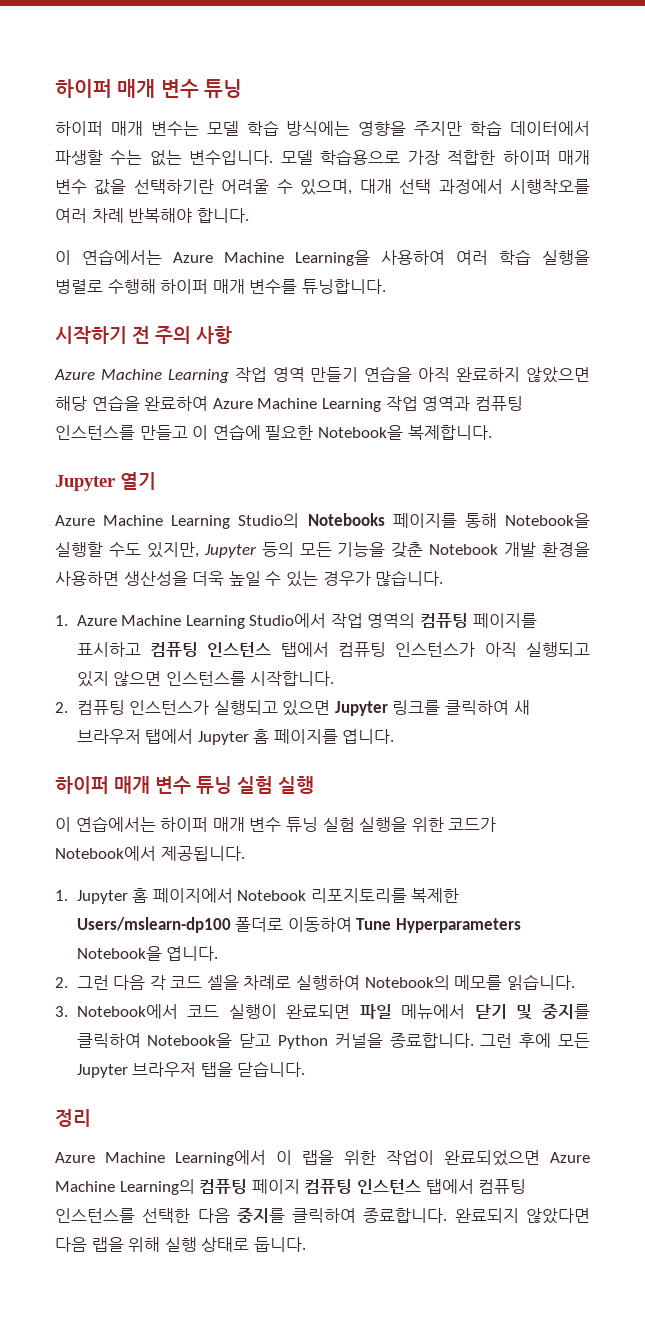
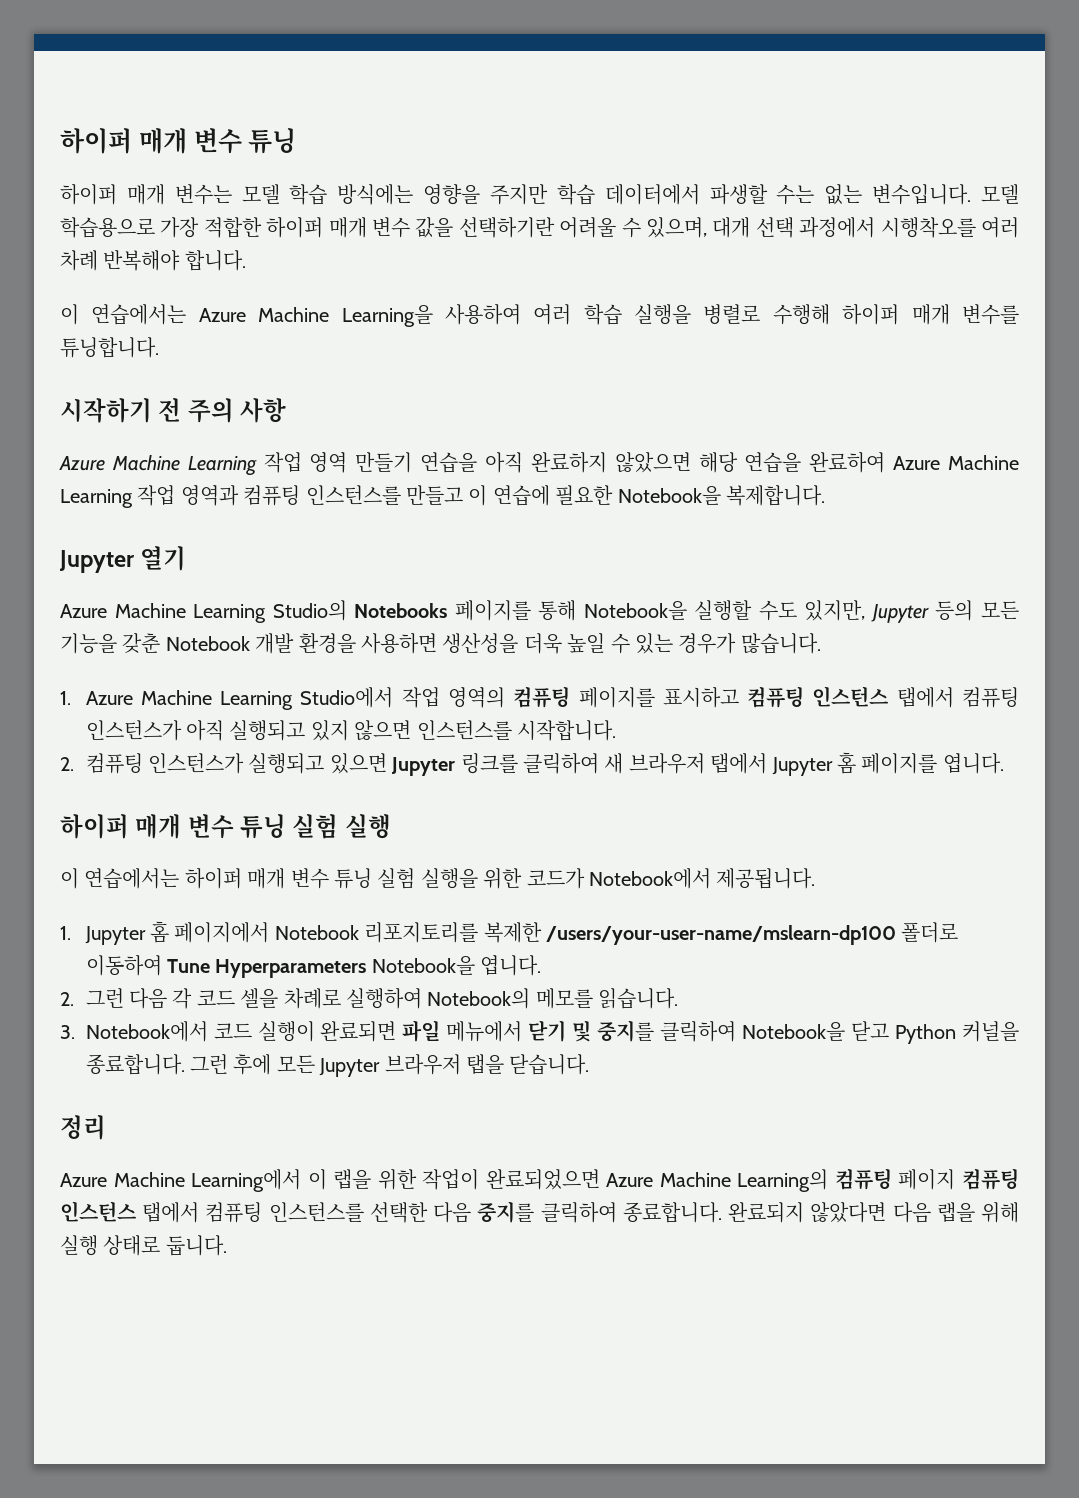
[76,917,231,933] Users/mslearn-dp100 -> [545,925,896,945] /users/your-user-name/mslearn-dp100

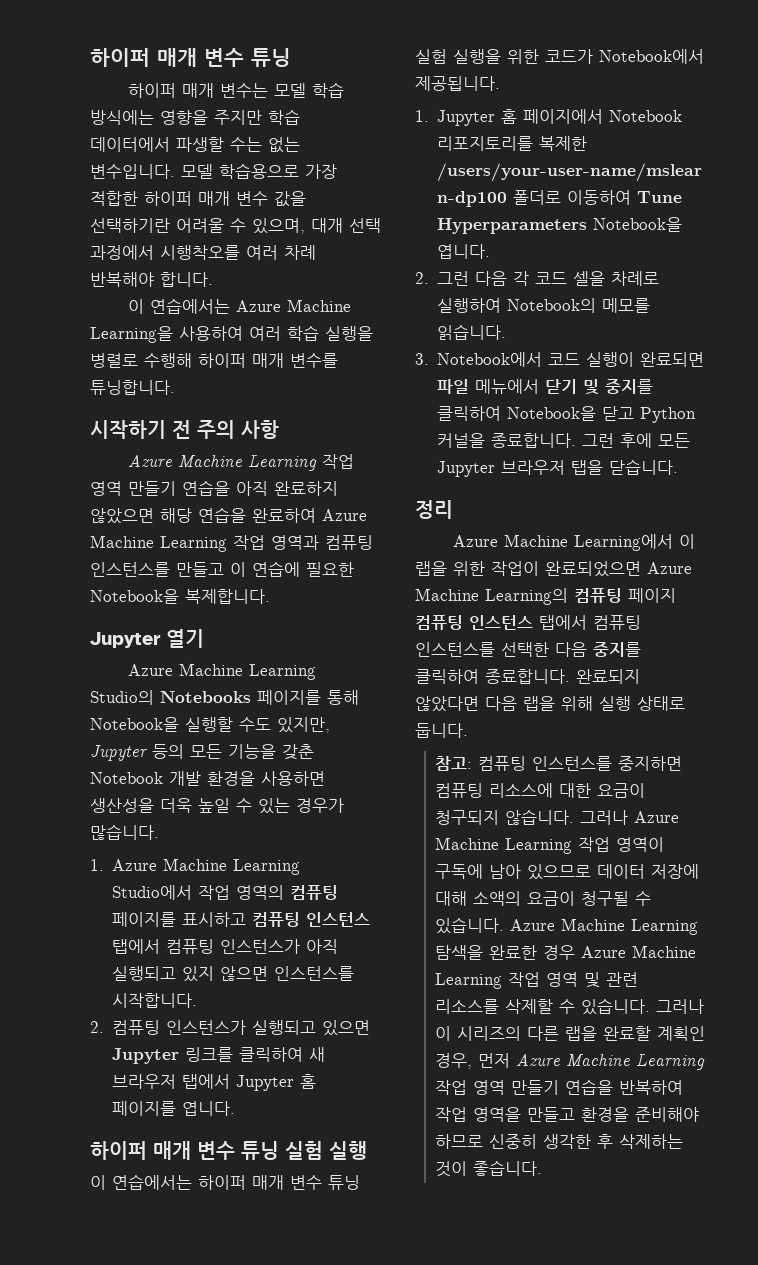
(227, 1245) none -> [435,756,683,771] [435,783,646,798] [435,809,680,825] [435,837,665,854] [435,864,700,880] [435,891,652,906] [435,917,699,935] [435,945,697,960] [435,972,639,989] [435,998,705,1015] [435,1026,706,1041] [435,1053,706,1070] [435,1079,684,1095] [435,1107,700,1122] [435,1134,684,1149] [435,1160,543,1177] // 참고: 컴퓨팅 인스턴스를 중지하면 컴퓨팅 리소스에 대한 요금이 청구되지 않습니다. 그러나 Azure Machine Learning 작업 영역이 구독에 남아 있으므로 데이터 저장에 대해 소액의 요금이 청구될 수 있습니다. Azure Machine Learning 탐색을 완료한 경우 Azure Machine Learning 작업 영역 및 관련 리소스를 삭제할 수 있습니다. 그러나 이 시리즈의 다른 랩을 완료할 계획인 경우, 먼저 Azure Machine Learning 작업 영역 만들기 연습을 반복하여 작업 영역을 만들고 환경을 준비해야 하므로 신중히 생각한 후 삭제하는 것이 좋습니다.

